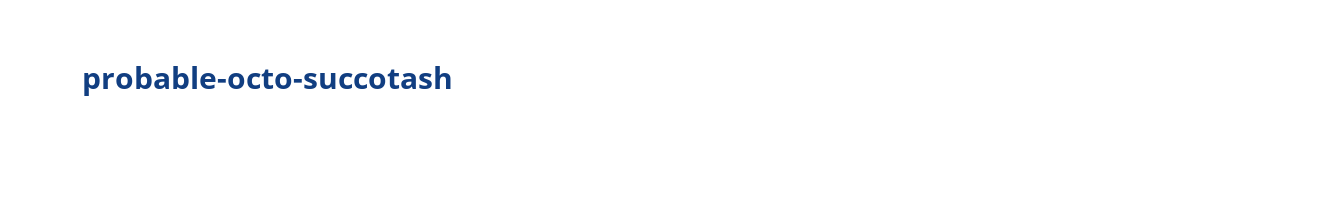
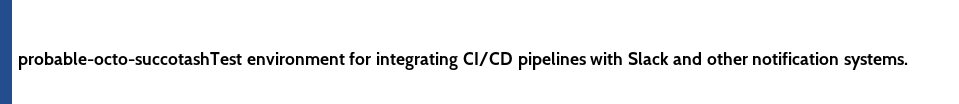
[82,66,453,96] probable-octo-succotash -> [18,52,908,70] probable-octo-succotashTest environment for integrating CI/CD pipelines with Slack and other notification systems.

